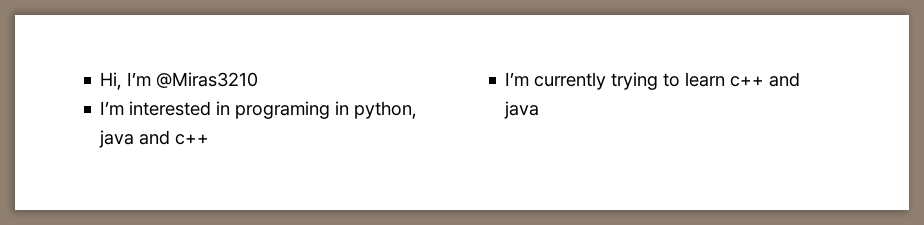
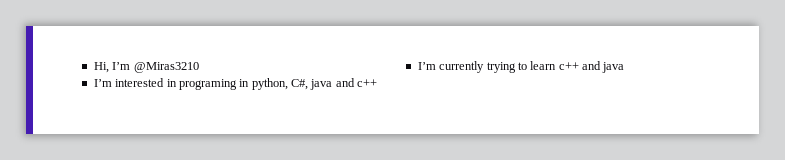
(418, 110) none -> [291,79,308,90] C#,

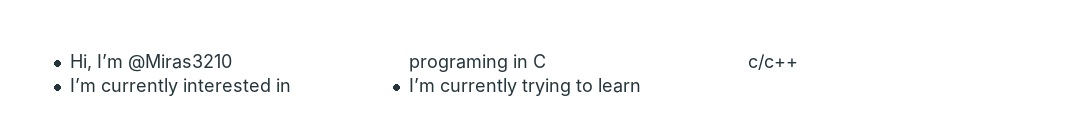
(112, 83) none -> [100,78,178,96] currently
[251,78,378,90] python, C#, java and c++ -> [532,54,546,68] C
[558,61,625,73] c++ and java -> [747,54,798,70] c/c++

